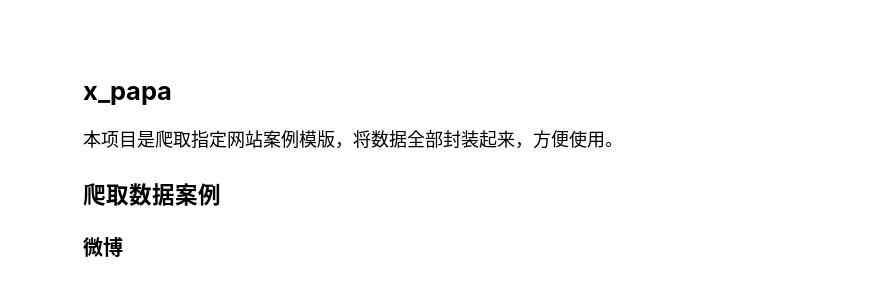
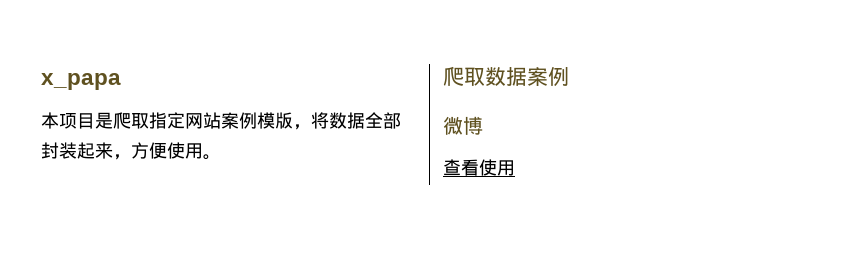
(123, 247) none -> [443,159,515,176] // 查看使用

